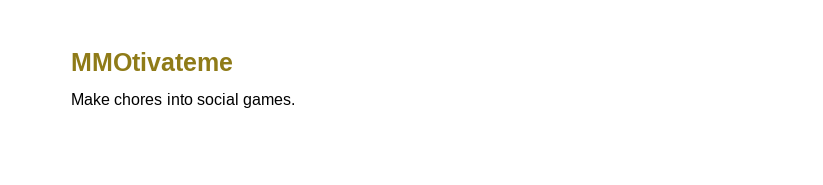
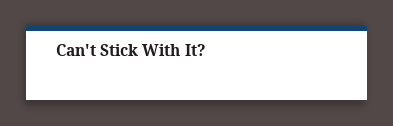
[71,52,233,71] [71,93,296,108] MMOtivateme // Make chores into social games. -> [56,44,206,56] Can't Stick With It?

